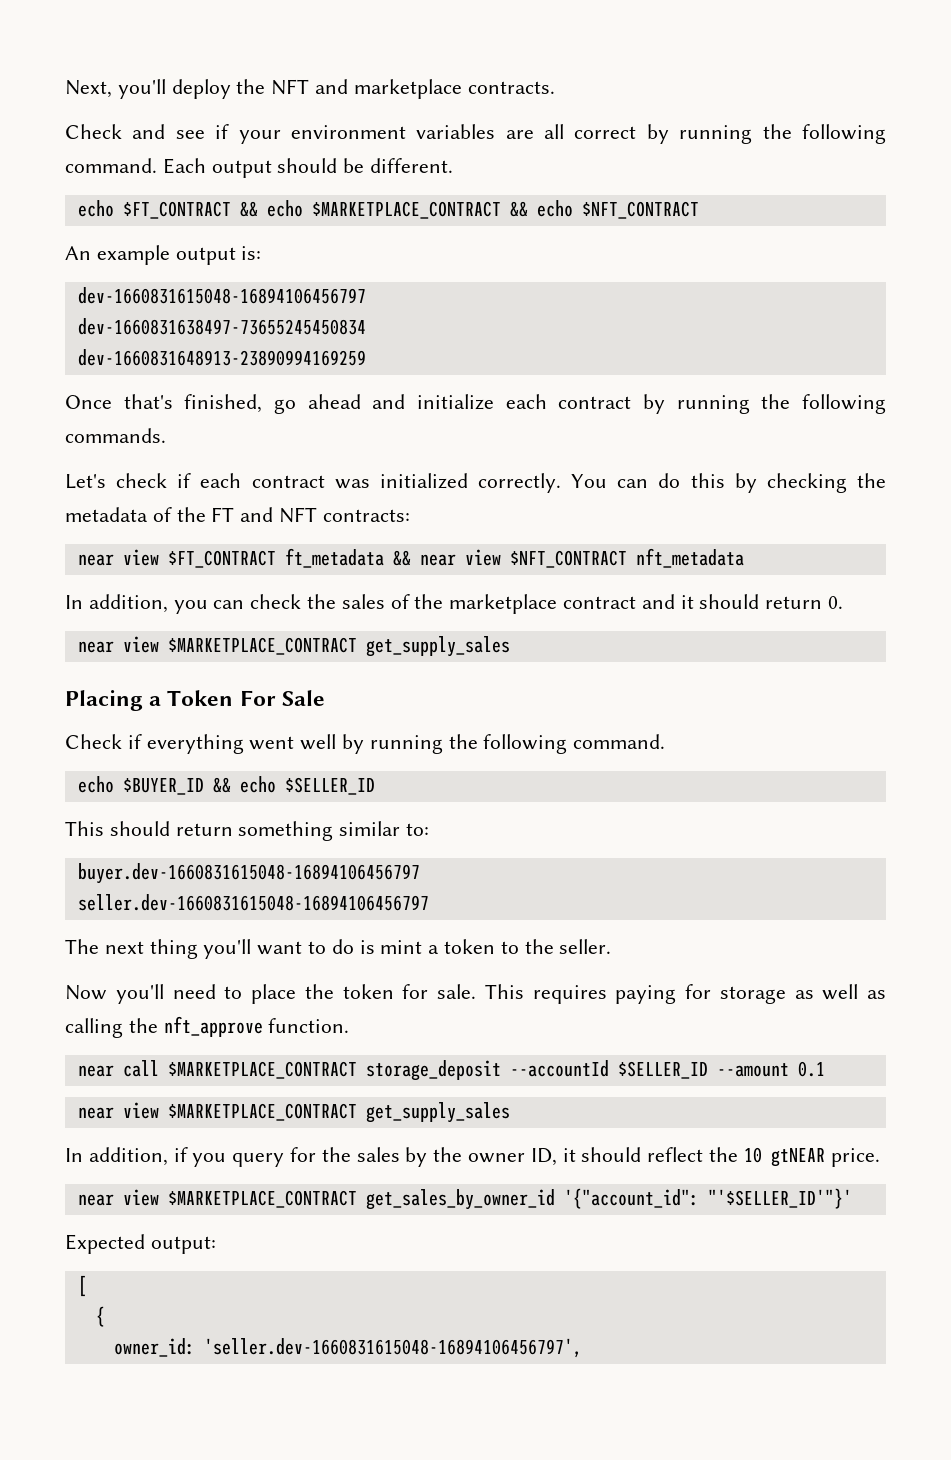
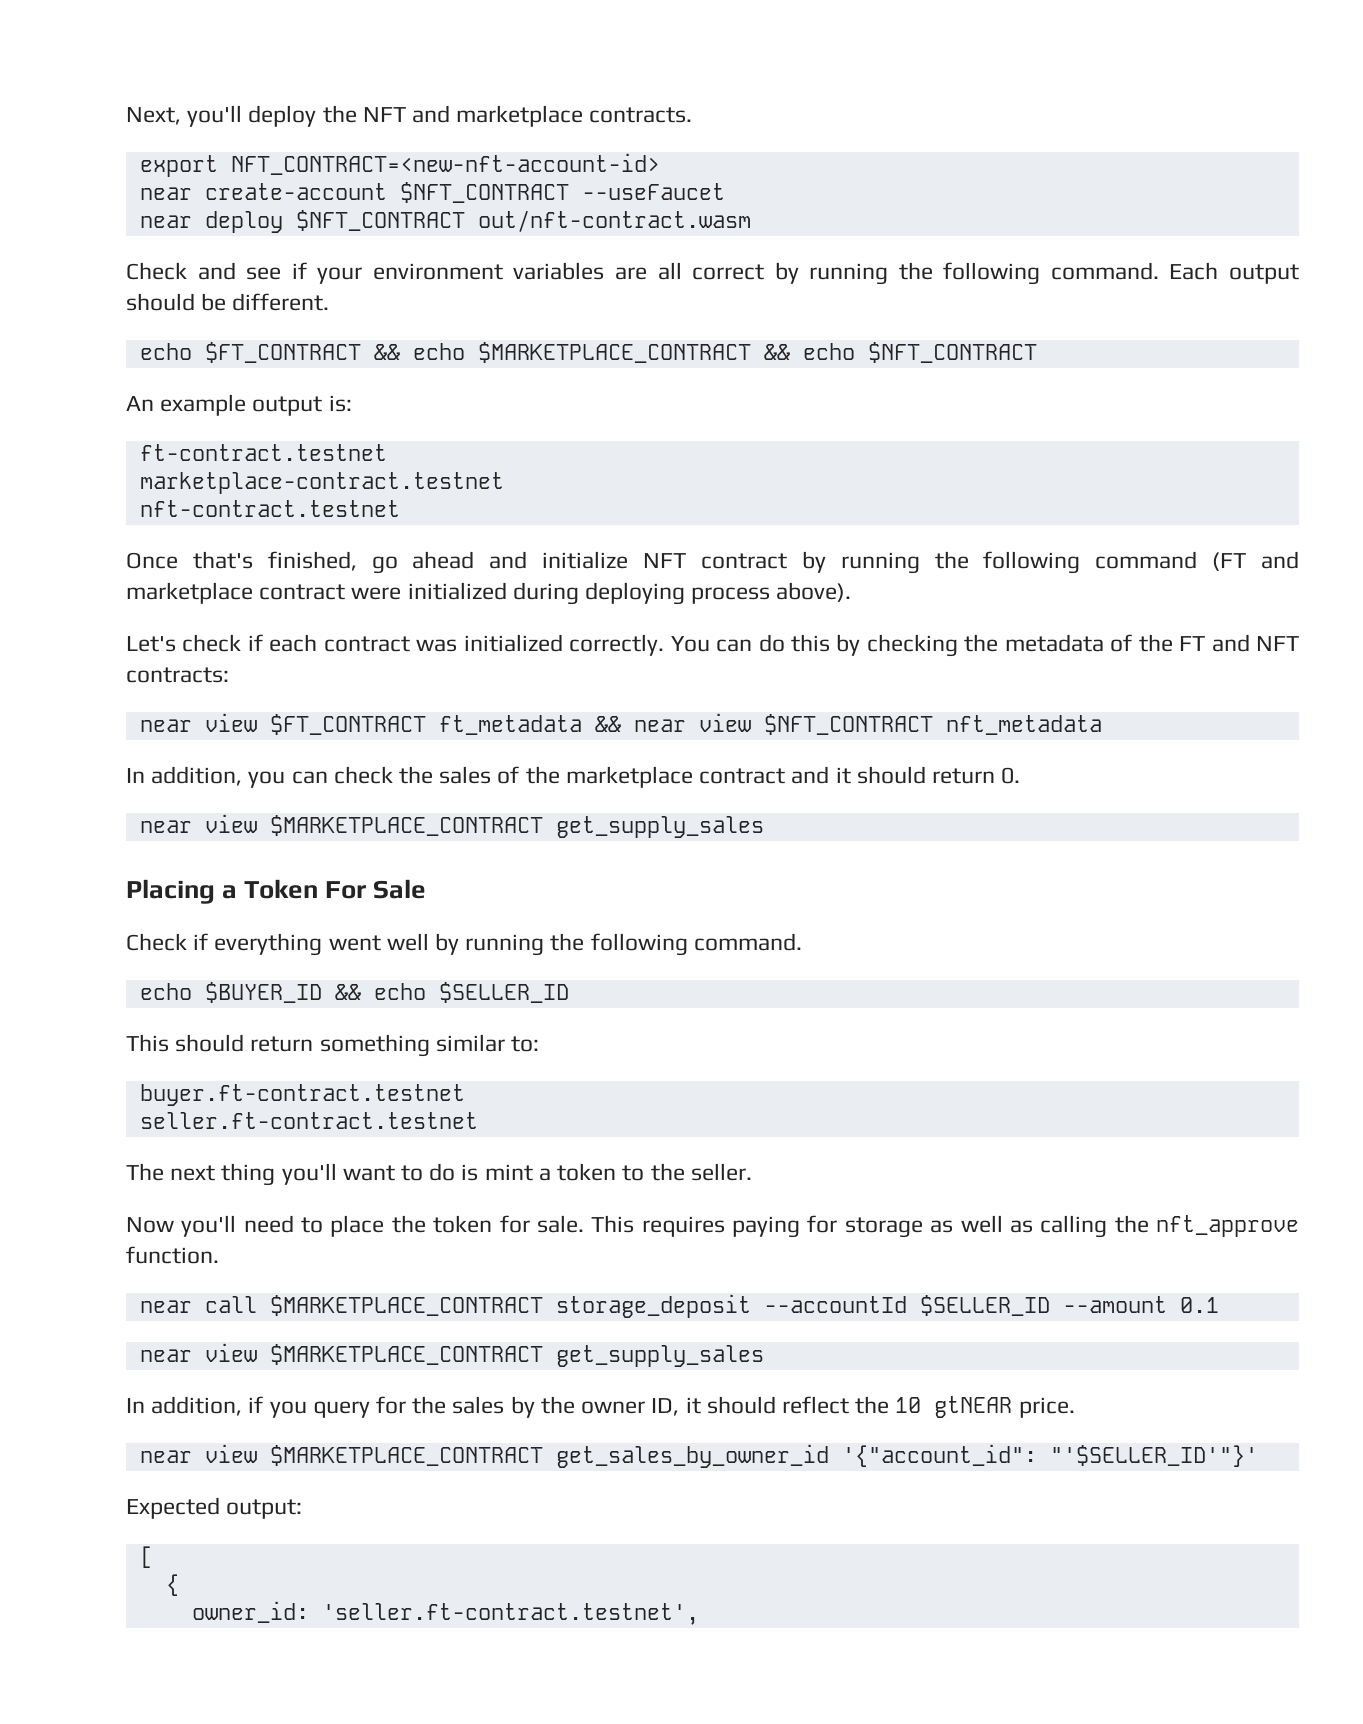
(555, 87) none -> [139,153,660,177] [139,182,725,203] [139,210,751,233] // export NFT_CONTRACT=<new-nft-account-id> // near create-account $NFT_CONTRACT --useFaucet // near deploy $NFT_CONTRACT out/nft-contract.wasm
[77,287,366,304] [77,318,366,335] [77,349,366,366] dev-1660831615048-16894106456797 // dev-1660831638497-73655245450834 // dev-1660831648913-23890994169259 -> [139,444,387,461] [139,472,504,494] [139,500,400,517] ft-contract.testnet // marketplace-contract.testnet // nft-contract.testnet
[505,394,547,409] each -> [643,553,687,568] NFT
[65,428,166,443] commands. -> [1095,551,1299,571] [126,582,852,605] command (FT and marketplace contract were initialized during deploying process above).
[77,863,420,884] [77,894,429,911] buyer.dev-1660831615048-16894106456797 // seller.dev-1660831615048-16894106456797 -> [139,1084,465,1106] [139,1112,478,1129] buyer.ft-contract.testnet // seller.ft-contract.testnet
[203,1338,582,1358] 'seller.dev-1660831615048-16894106456797', -> [321,1603,699,1625] 'seller.ft-contract.testnet',

